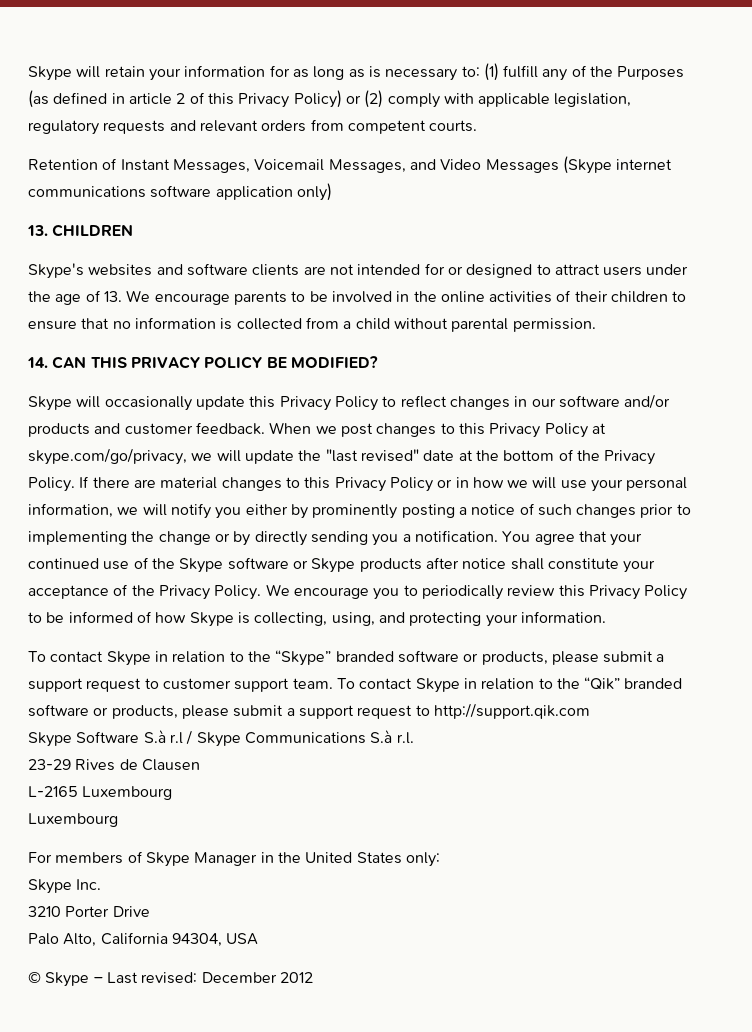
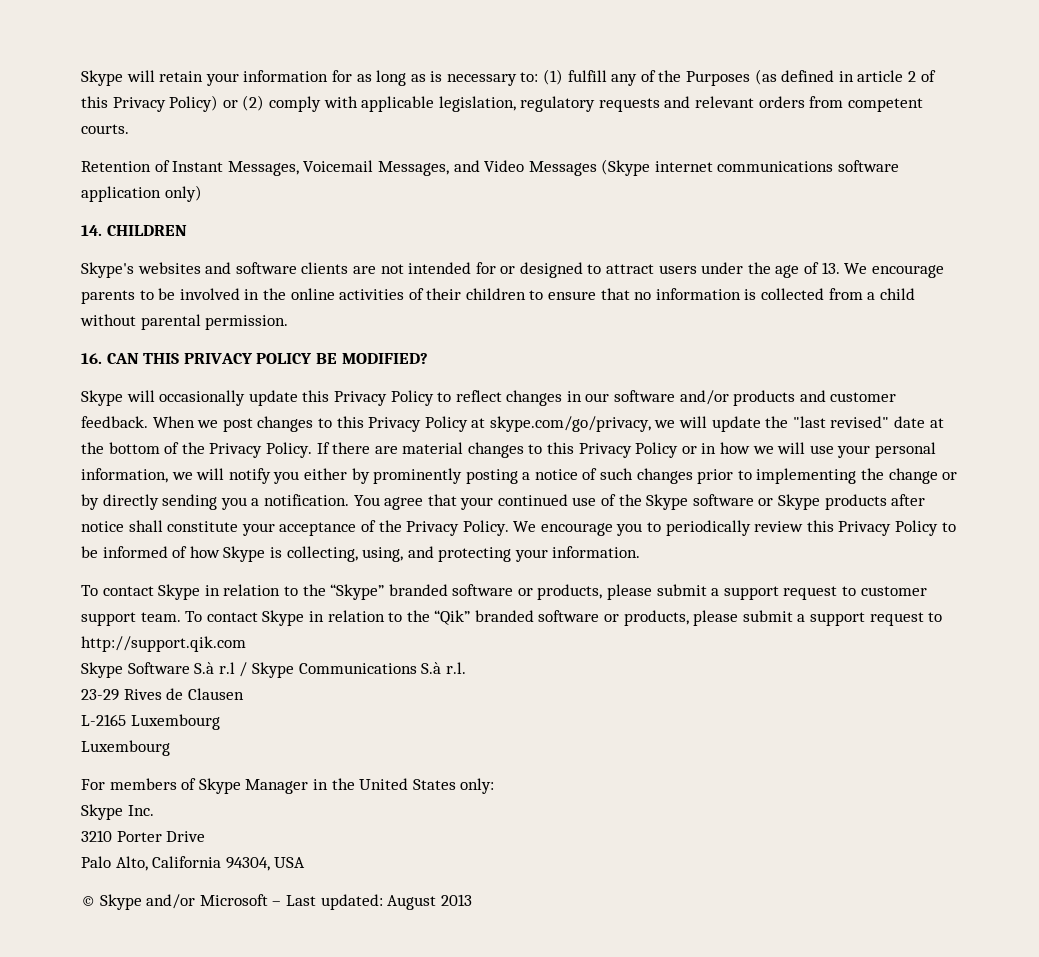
[27,225,48,236] 13. -> [81,225,102,236] 14.
[27,357,48,368] 14. -> [81,353,102,364] 16.
[93,972,313,984] – Last revised: December 2012 -> [146,894,472,910] and/or Microsoft – Last updated: August 2013

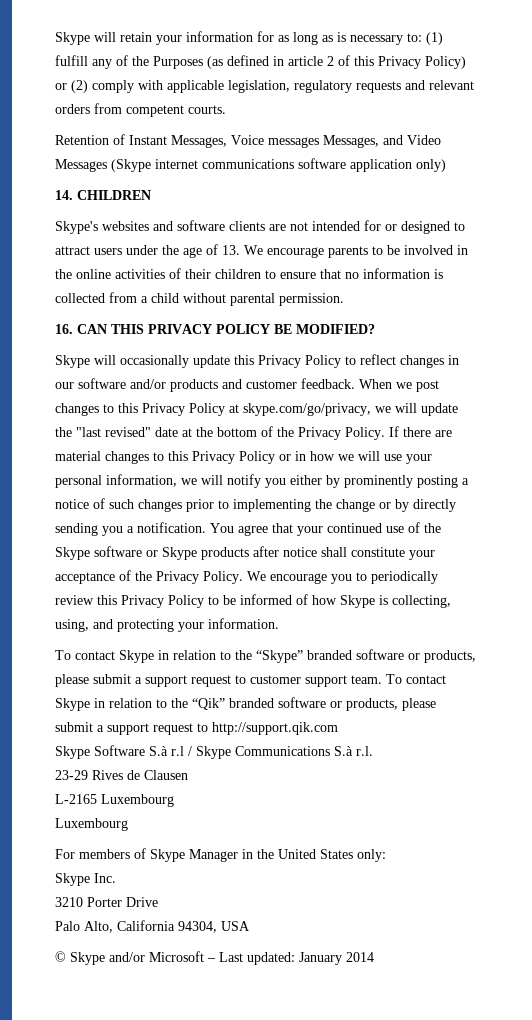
[303,160,374,172] Voicemail -> [231,135,319,148] Voice messages
[387,894,472,910] August 2013 -> [299,952,374,965] January 2014

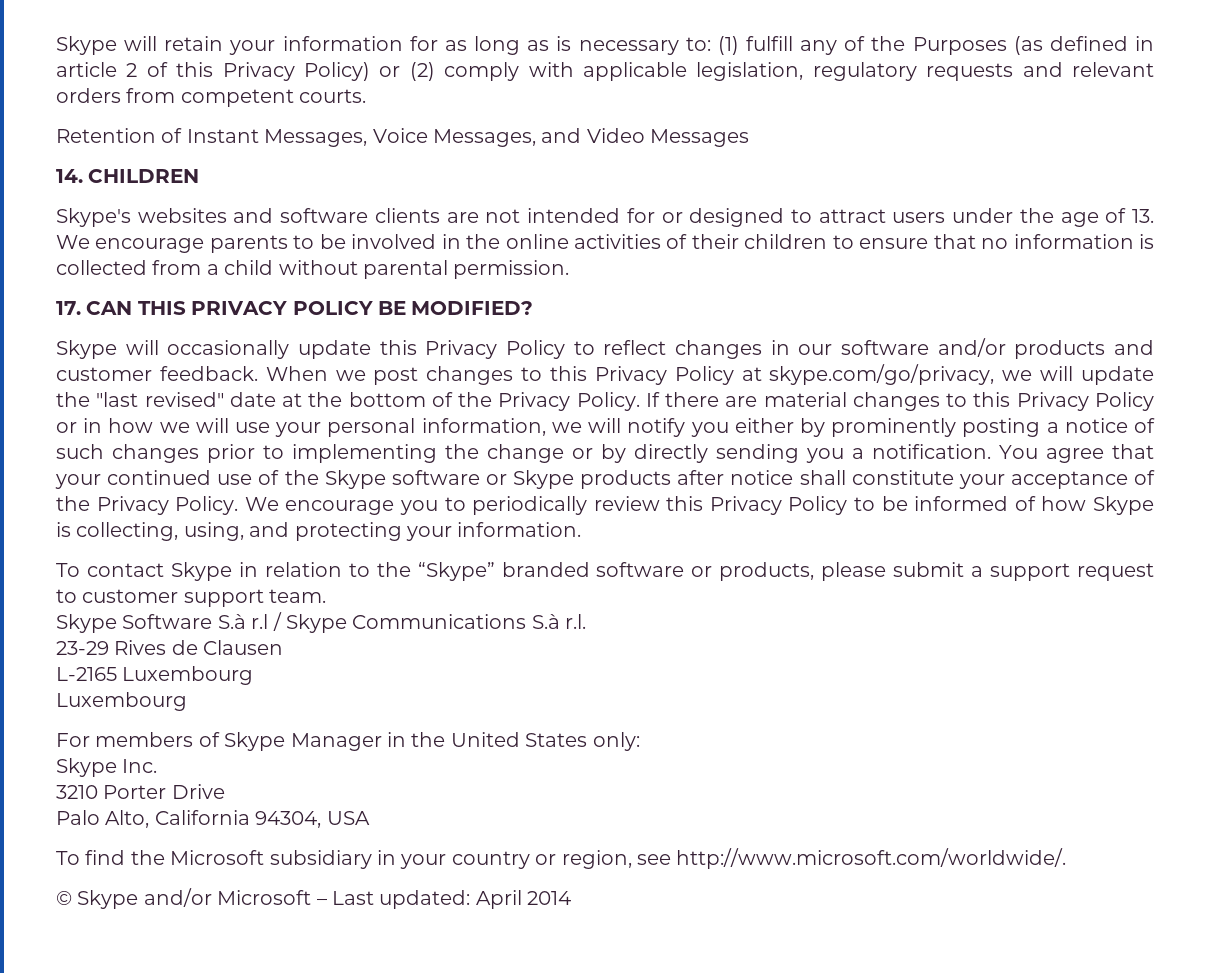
[268,137,319,148] messages -> (428, 135) none
[111,158,446,172] (Skype internet communications software application only) -> (750, 138) none
[55,324,73,334] 16. -> [56,301,81,315] 17.
[386,674,446,684] [55,697,436,711] [55,722,338,735] To contact Skype in relation to the “Qik” branded software or products, please submit a support request to http://support.qik.com -> (327, 596) none
(250, 926) none -> [56,848,1067,869] // To find the Microsoft subsidiary in your country or region, see http://www.microsoft.com/worldwide/.
[299,952,342,965] January -> [475,890,522,909] April

